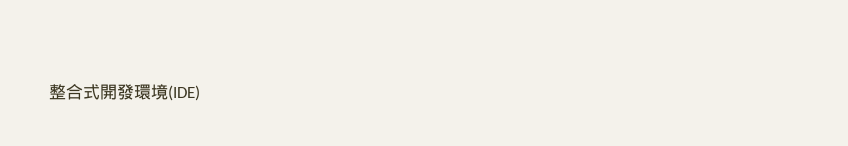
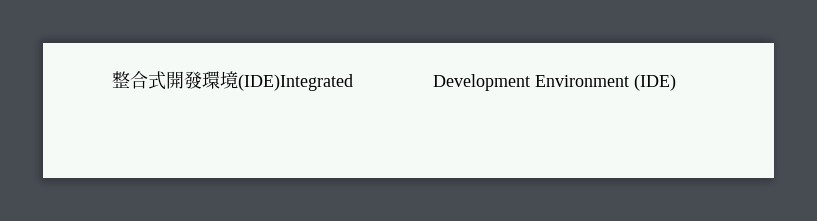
(168, 92) none -> [238,74,629,91] (IDE)Integrated Development Environment

